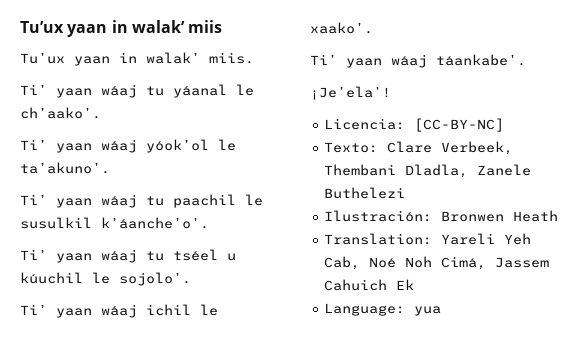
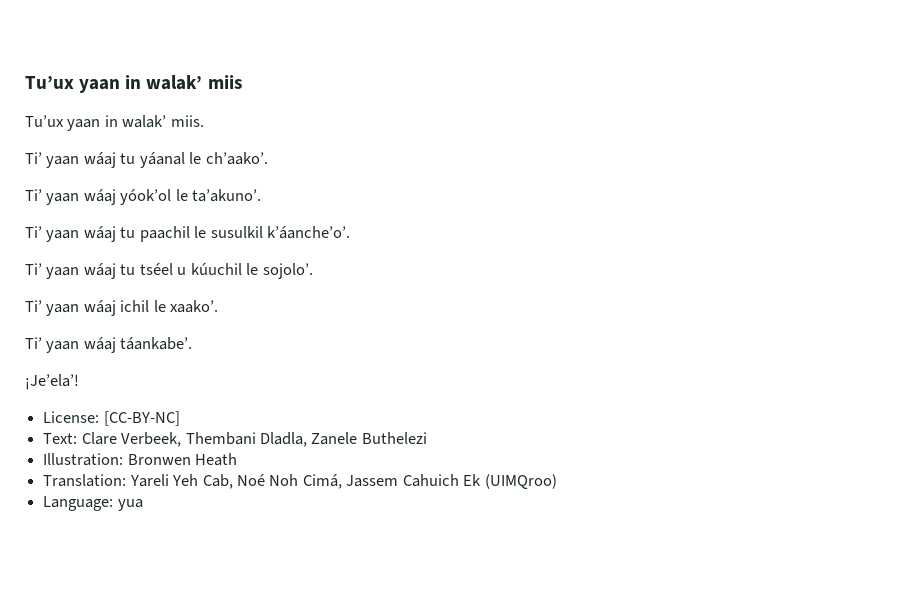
[324,118,406,130] Licencia: -> [43,411,100,423] License:
[324,142,379,153] Texto: -> [43,433,78,444] Text:
[324,210,433,222] Ilustración: -> [43,453,124,466] Illustration:
(415, 284) none -> [484,474,557,489] (UIMQroo)

